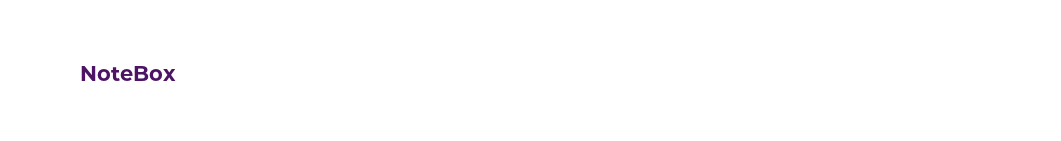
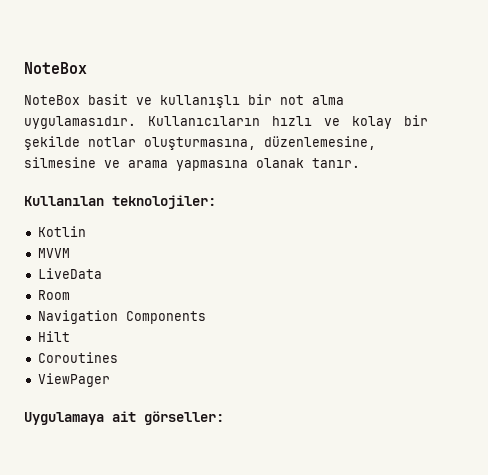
[80,66,176,81] NoteBox -> [24,62,87,74] [24,94,344,108] [24,115,428,129] [24,136,376,150] [24,157,360,171] [24,195,216,209] [37,226,86,237] [37,248,70,258] [37,268,102,279] [37,290,70,300] [37,310,206,324] [37,331,70,342] [37,352,118,363] [37,373,110,387] [24,411,224,425] NoteBox // NoteBox basit ve kullanışlı bir not alma uygulamasıdır. Kullanıcıların hızlı ve kolay bir şekilde notlar oluşturmasına, düzenlemesine, silmesine ve arama yapmasına olanak tanır. // Kullanılan teknolojiler: // Kotlin // MVVM // LiveData // Room // Navigation Components // Hilt // Coroutines // ViewPager // Uygulamaya ait görseller:

